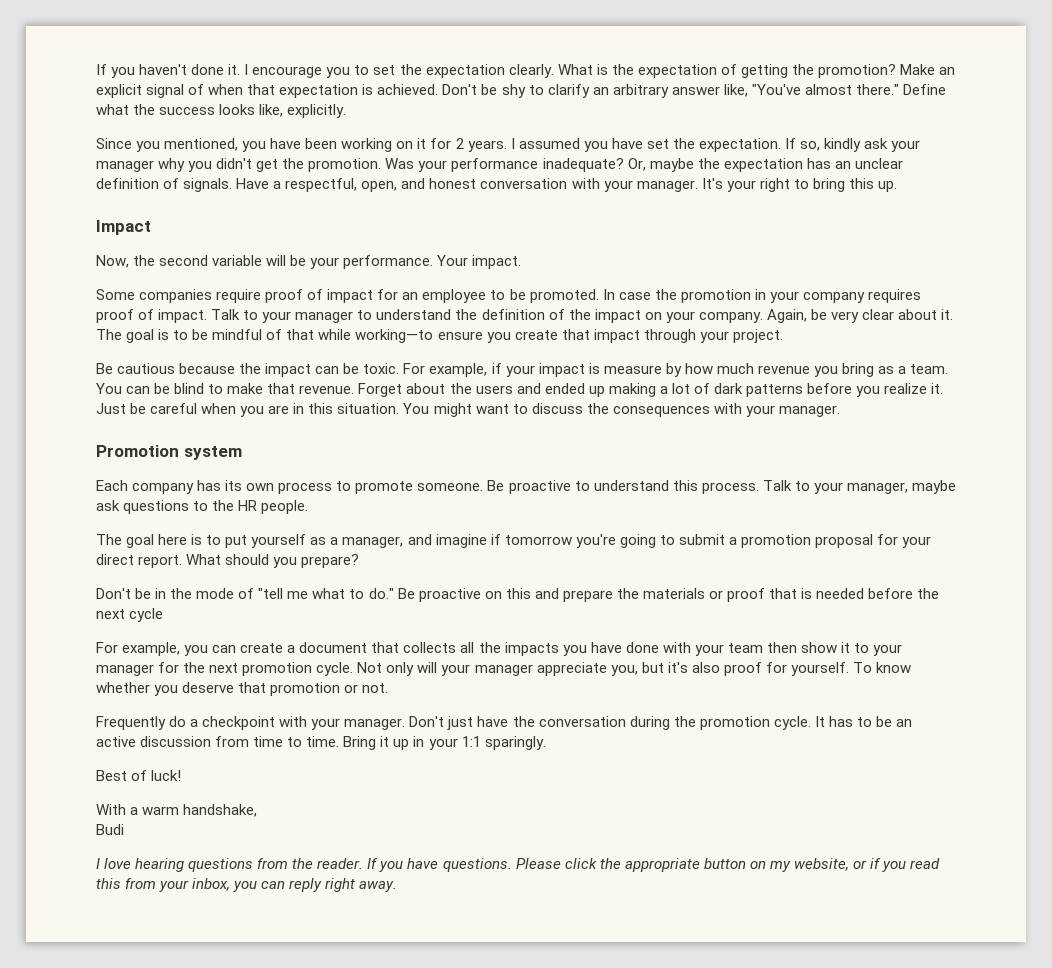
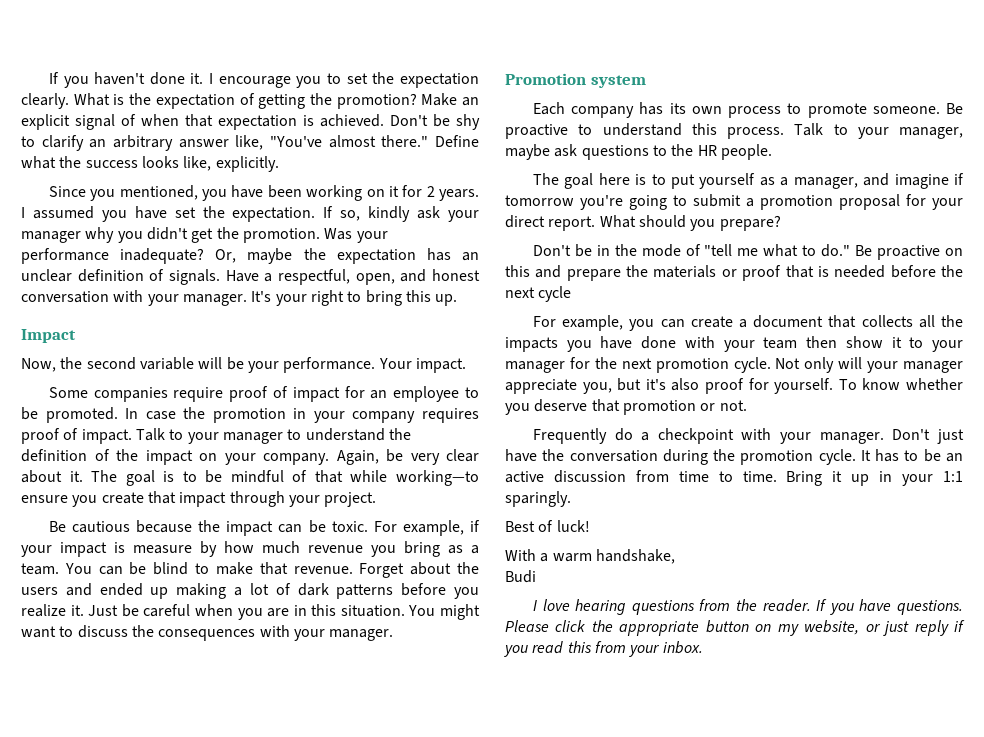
(867, 864) none -> [883,620,949,636] just reply
[192,878,398,892] inbox, you can reply right away. -> [662,641,703,654] inbox.

